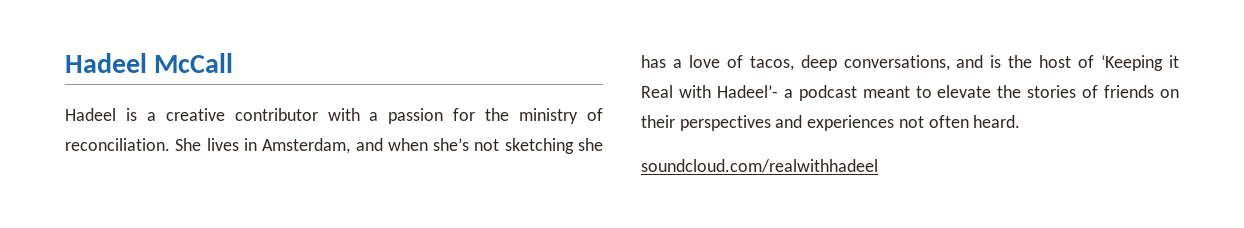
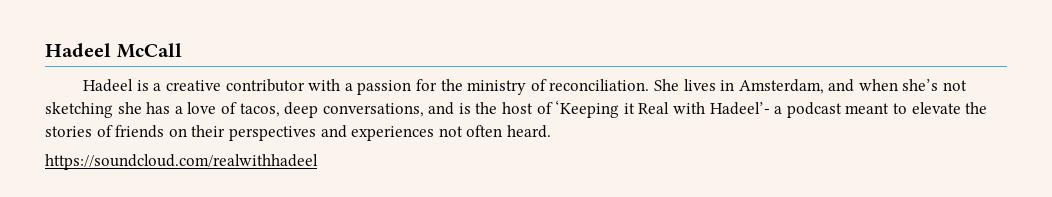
[641,159,878,173] soundcloud.com/realwithhadeel -> [45,154,318,170] https://soundcloud.com/realwithhadeel

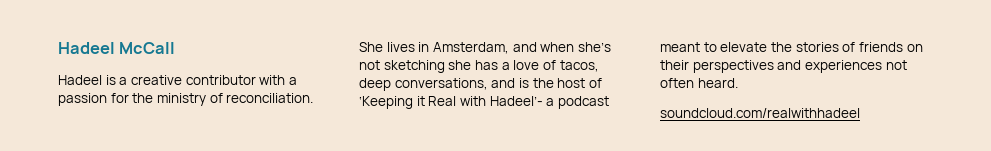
[45,154,318,170] https://soundcloud.com/realwithhadeel -> [660,108,860,118] soundcloud.com/realwithhadeel

